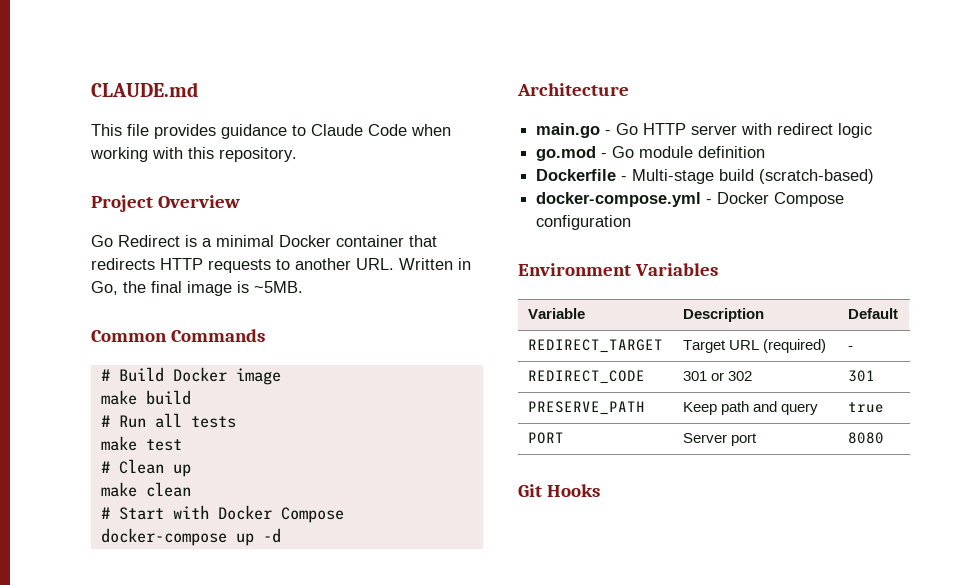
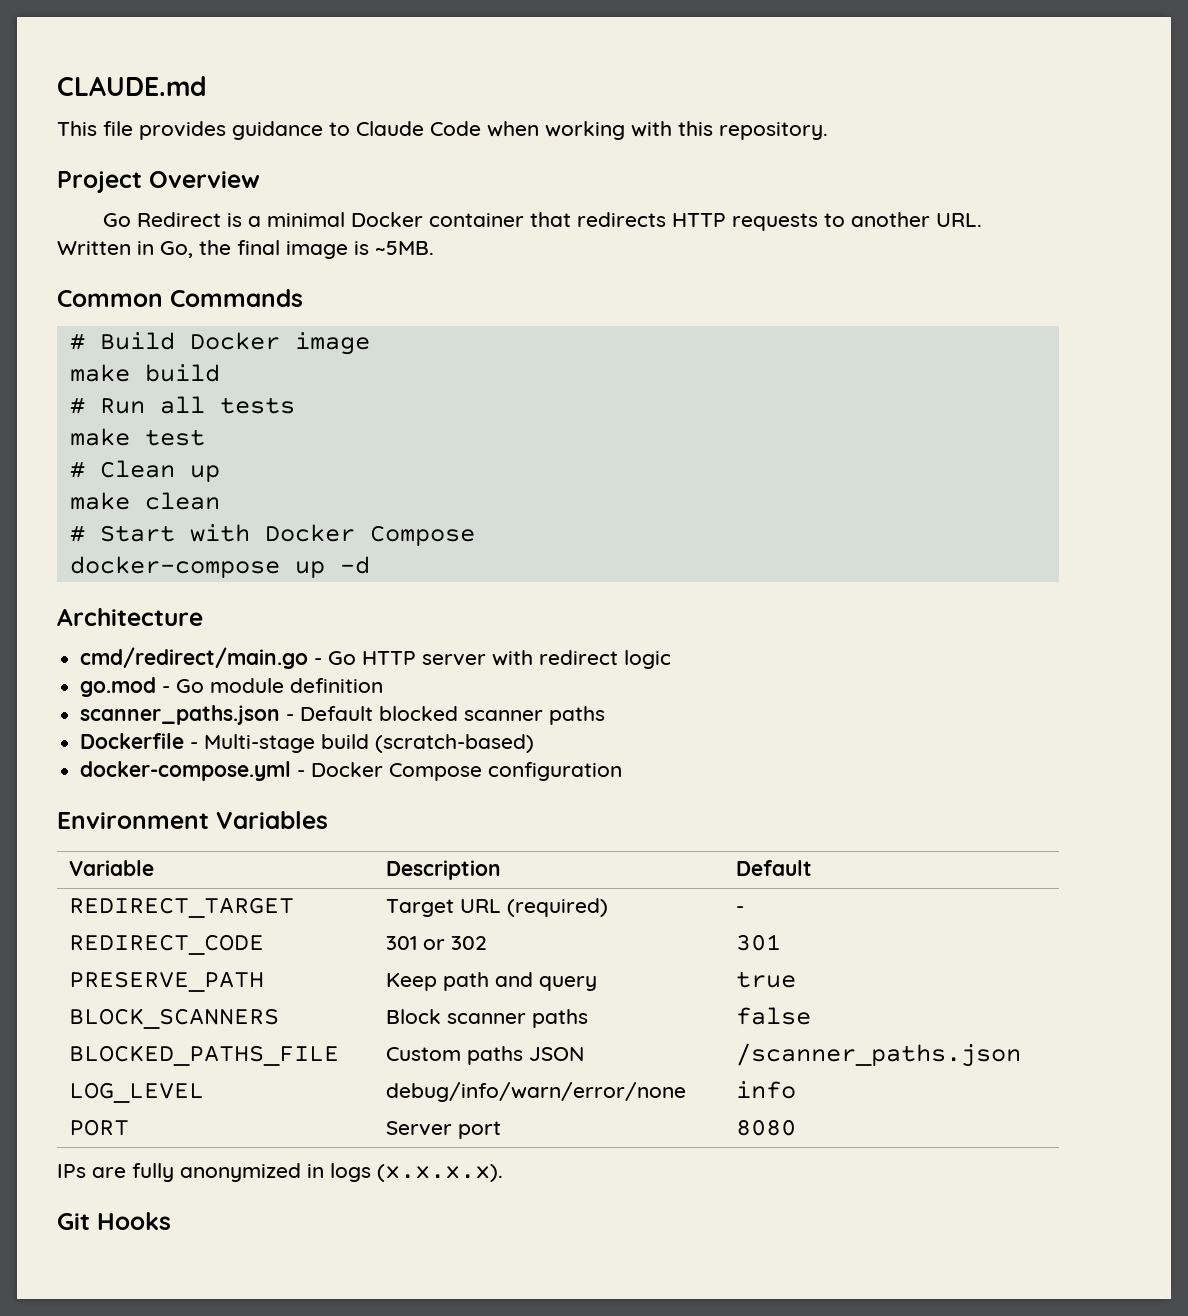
[536,123,601,138] main.go -> [80,647,309,669] cmd/redirect/main.go
(766, 152) none -> [80,705,606,725] // scanner_paths.json - Default blocked scanner paths
[527,432,564,444] [682,433,758,446] [847,432,884,444] PORT | Server port | 8080 -> [69,1008,280,1029] [386,1009,589,1028] [736,1007,812,1025] [69,1045,340,1066] [386,1046,585,1065] [736,1043,1022,1067] [69,1082,205,1103] [386,1082,687,1102] [736,1081,797,1099] [69,1119,130,1136] [386,1121,502,1139] [736,1119,797,1136] [57,1163,503,1182] BLOCK_SCANNERS | Block scanner paths | false // BLOCKED_PATHS_FILE | Custom paths JSON | /scanner_paths.json // LOG_LEVEL | debug/info/warn/error/none | info // PORT | Server port | 8080 // IPs are fully anonymized in logs (x.x.x.x).

